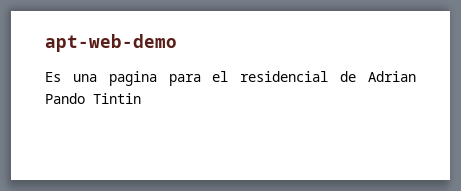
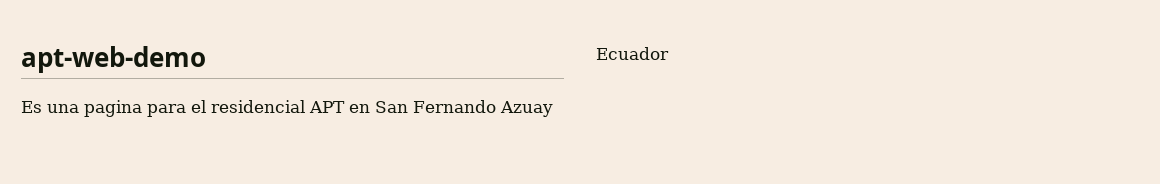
[340,71,416,82] [45,93,141,104] de Adrian Pando Tintin -> [309,100,553,117] [596,47,669,60] APT en San Fernando Azuay Ecuador

